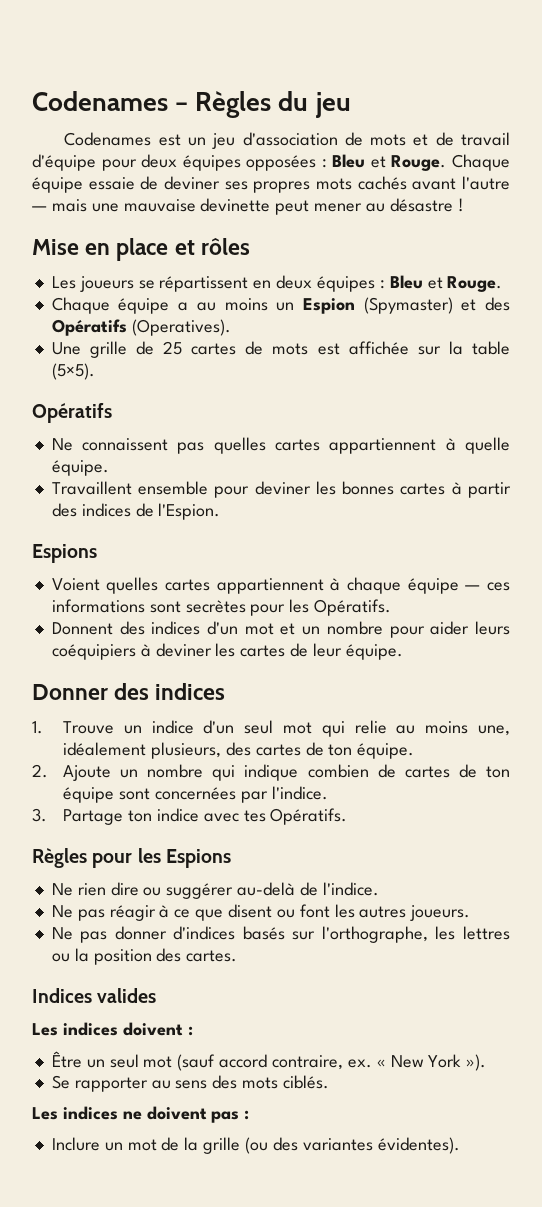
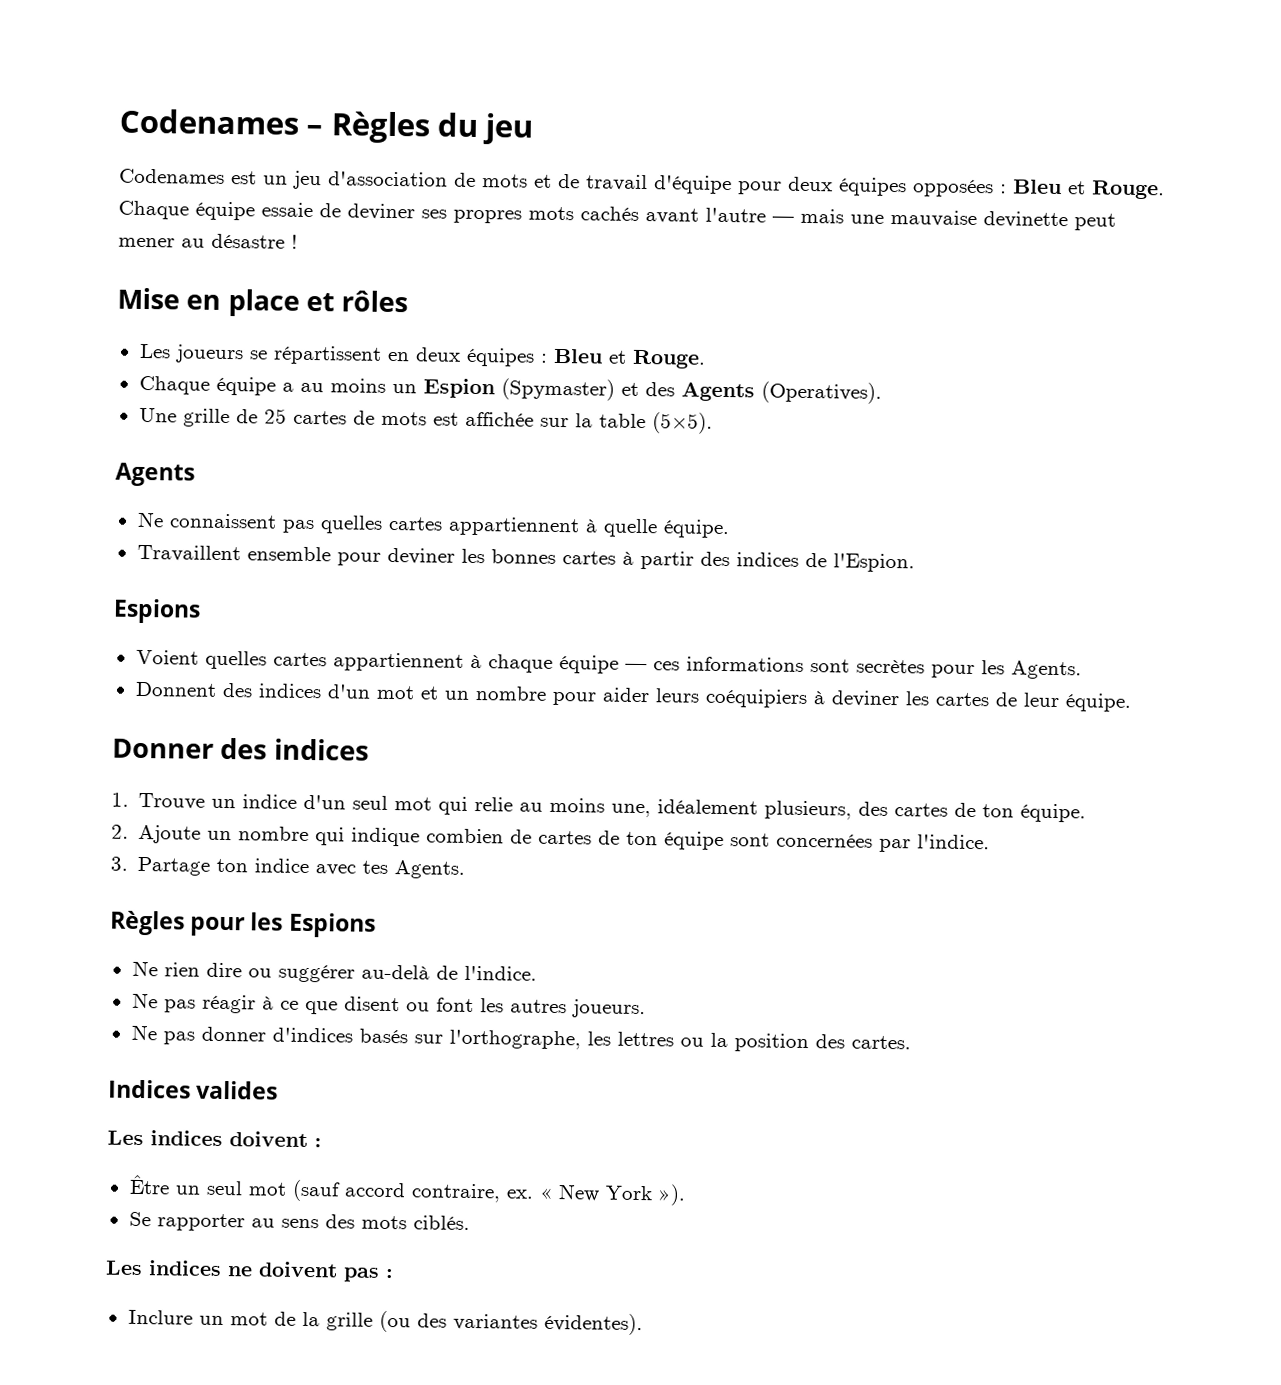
[51,319,127,336] Opératifs -> [680,381,755,402] Agents
[32,403,112,423] Opératifs -> [115,462,195,487] Agents
[314,599,392,616] Opératifs. -> [1010,660,1082,680] Agents.
[270,808,348,825] Opératifs. -> [394,860,466,879] Agents.

